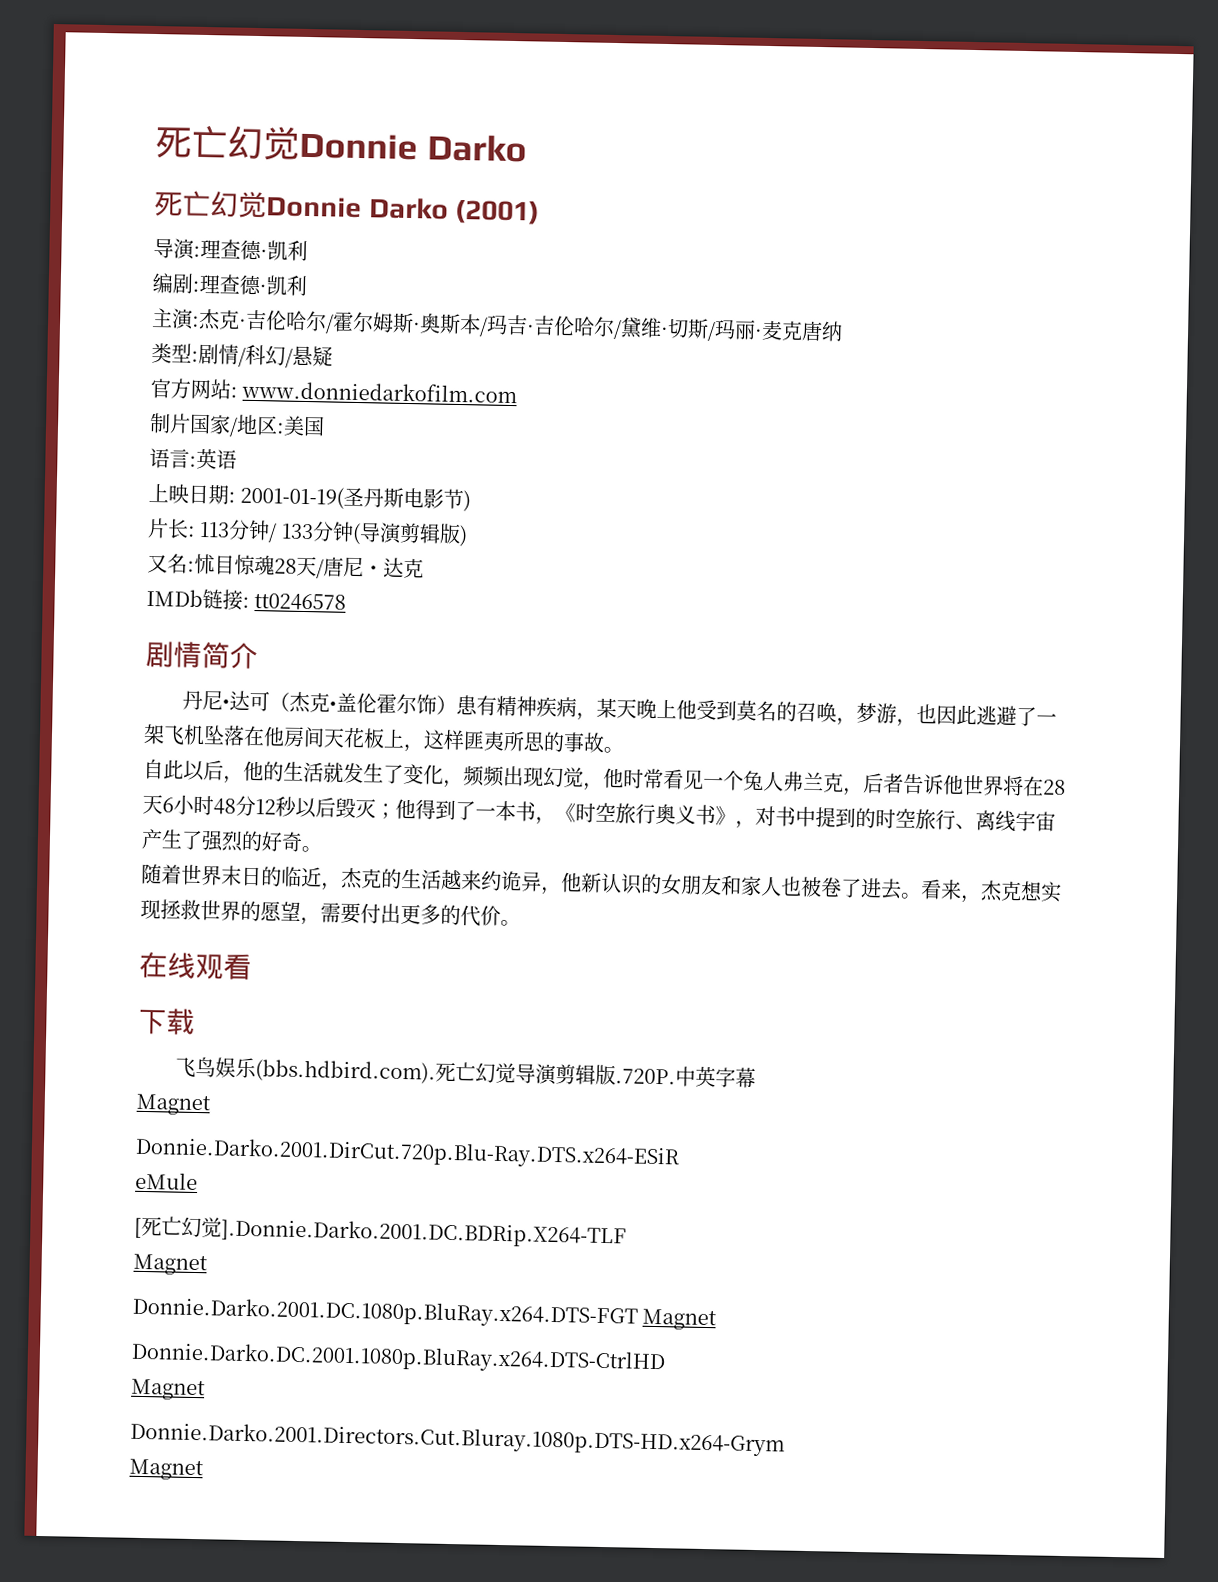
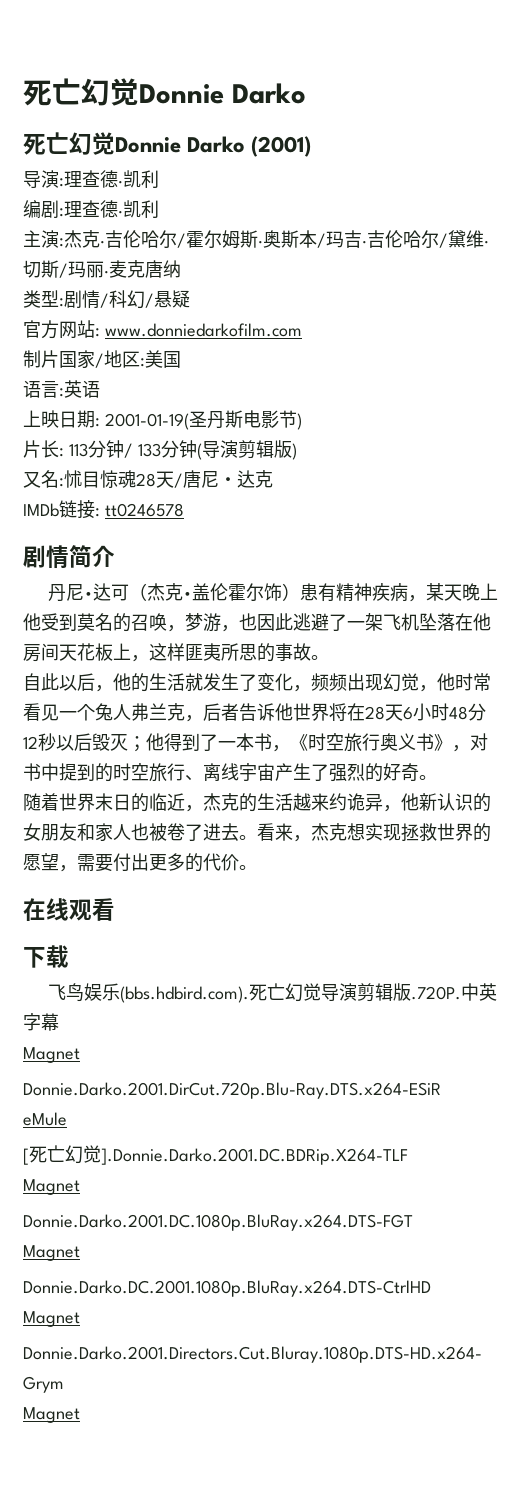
(638, 1312) none -> (413, 1222) //

